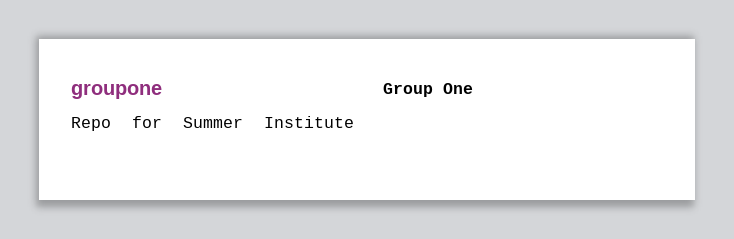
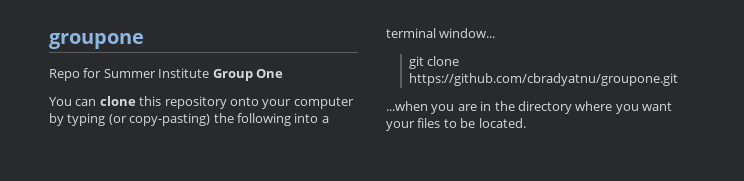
(473, 88) none -> [49,96,354,109] [49,113,329,126] [386,28,496,38] [409,56,460,69] [409,73,679,86] [386,101,672,114] [386,118,526,131] // You can clone this repository onto your computer by typing (or copy-pasting) the following into a terminal window... // git clone https://github.com/cbradyatnu/groupone.git // ...when you are in the directory where you want your files to be located.

